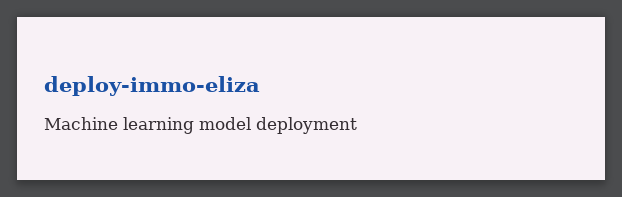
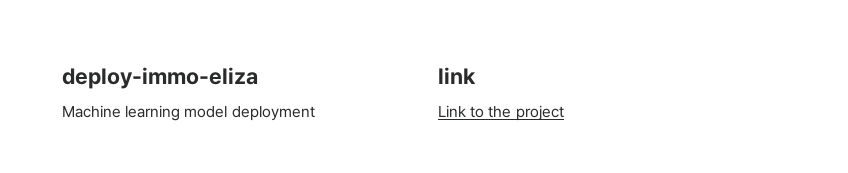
(357, 125) none -> [438,67,476,84] [438,105,564,121] // link // Link to the project

